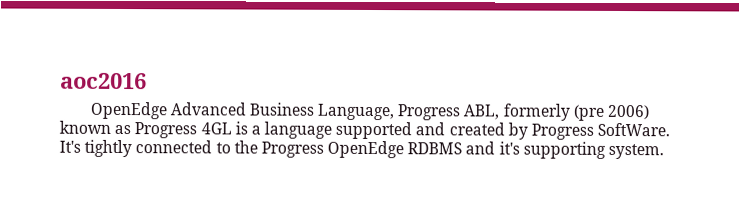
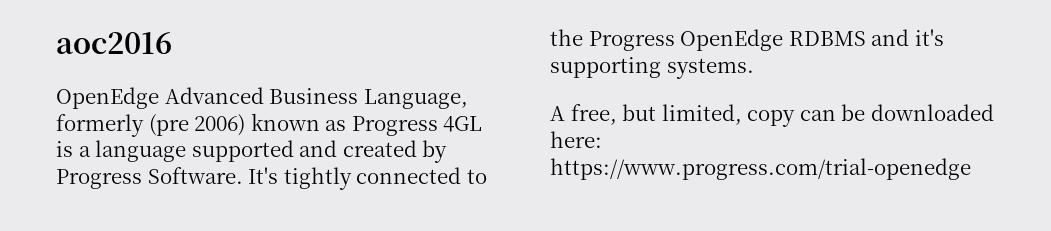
[397,104,500,121] Progress ABL, -> (468, 99) none
[597,122,671,137] SoftWare. -> [147,167,243,184] Software.
[608,143,665,160] system. -> [666,58,754,79] [550,104,994,127] [550,131,602,148] [550,158,971,180] systems. // A free, but limited, copy can be downloaded here: https://www.progress.com/trial-openedge

